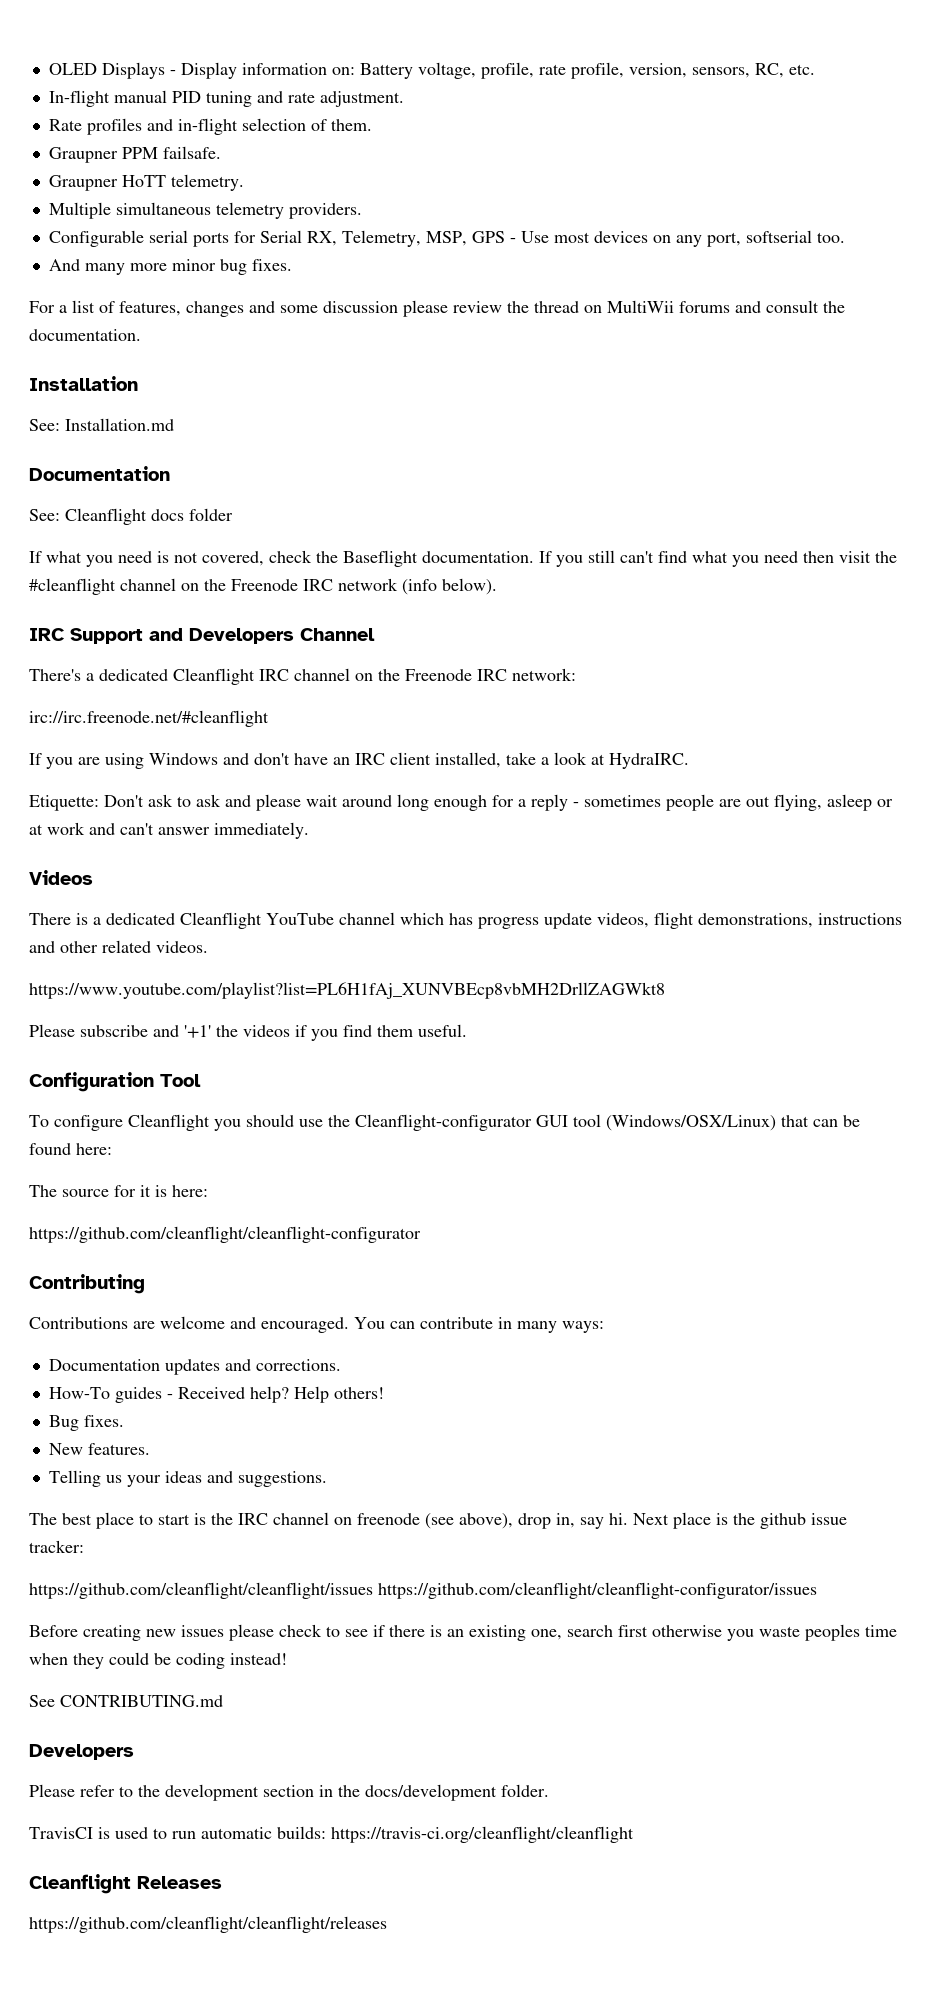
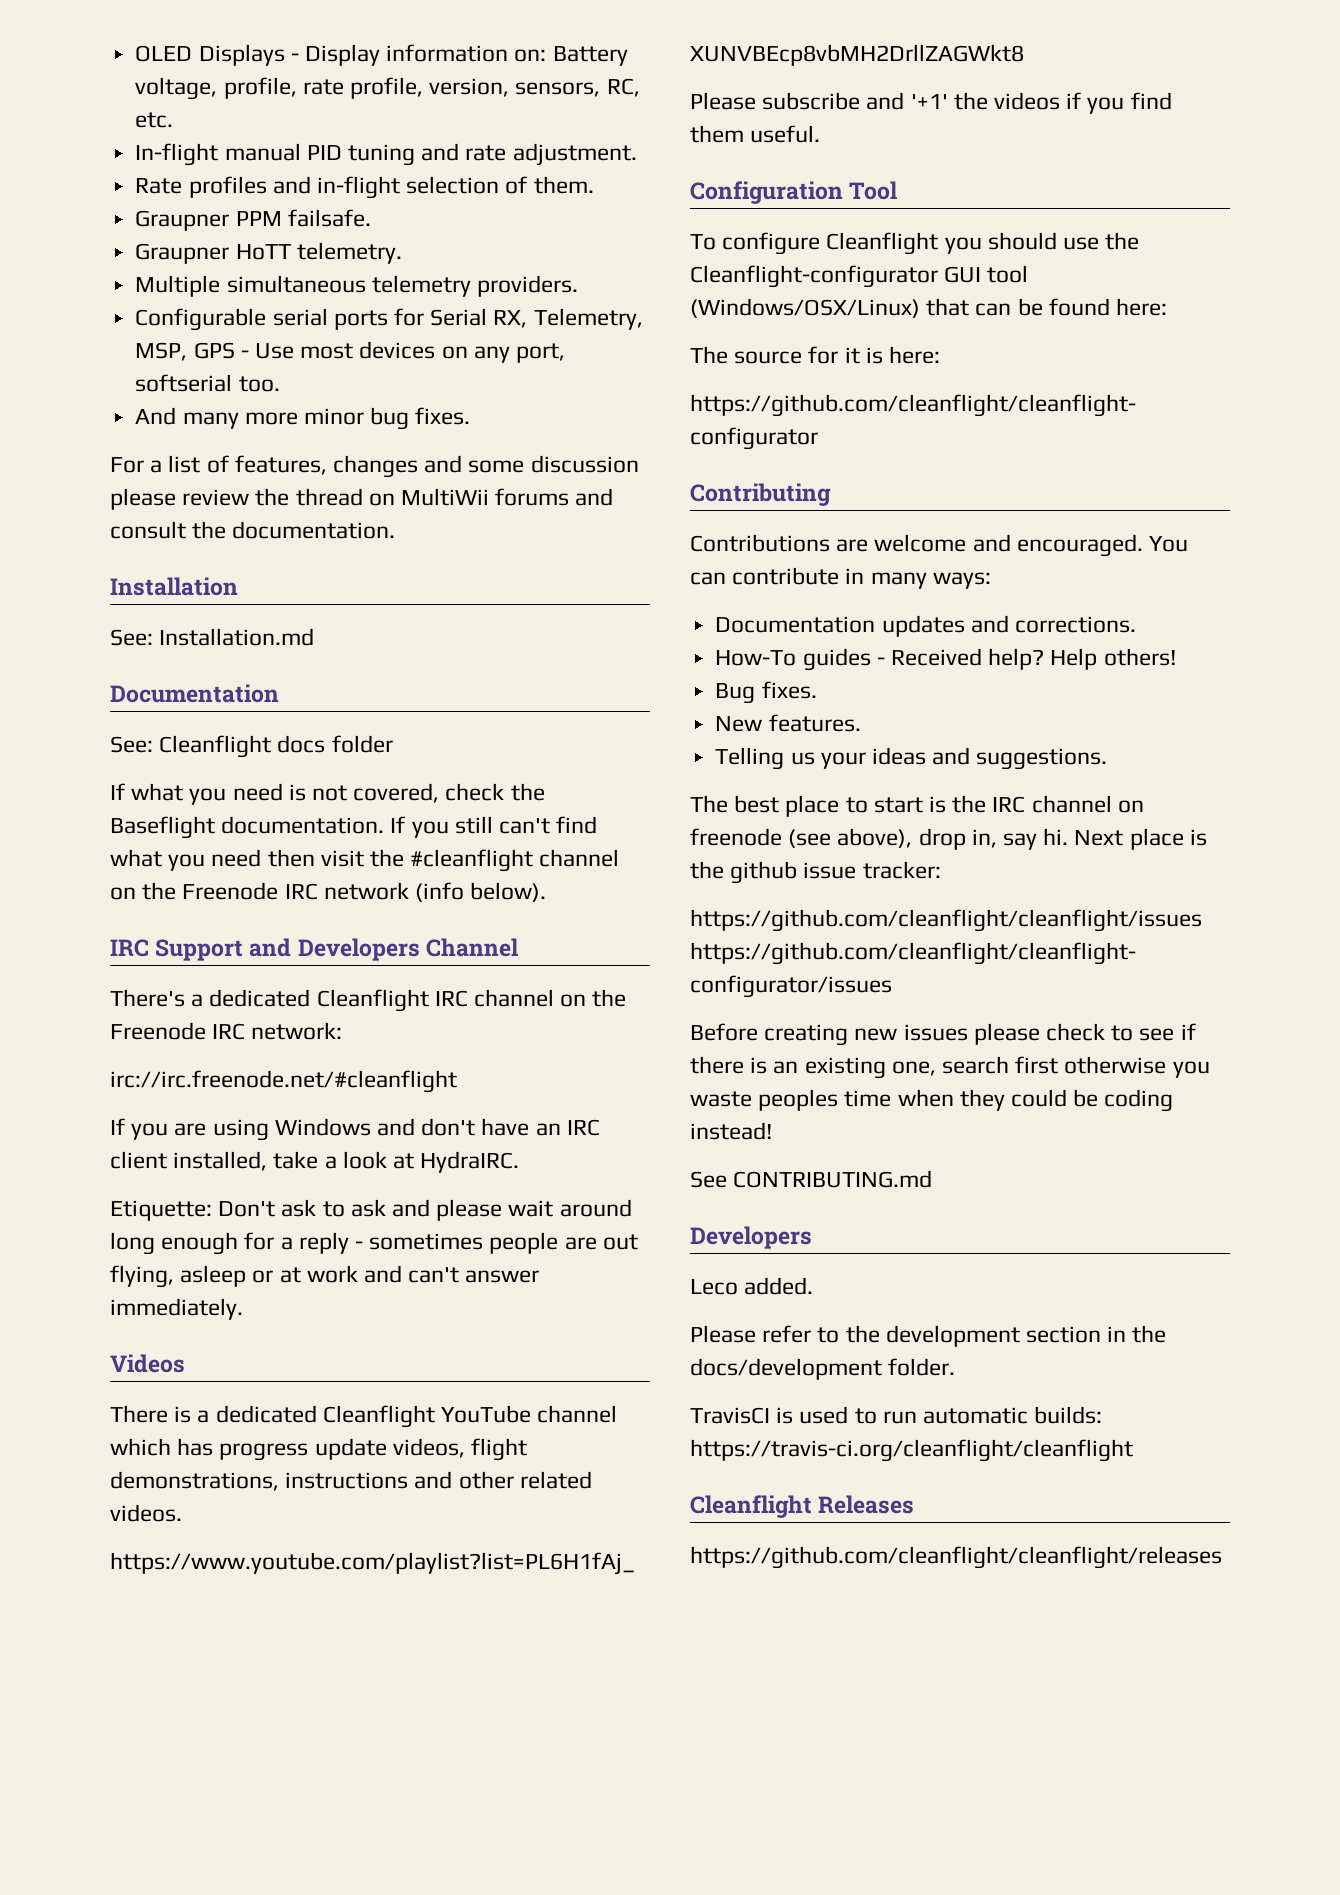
(134, 1752) none -> [690,1277,814,1295] // Leco added.

